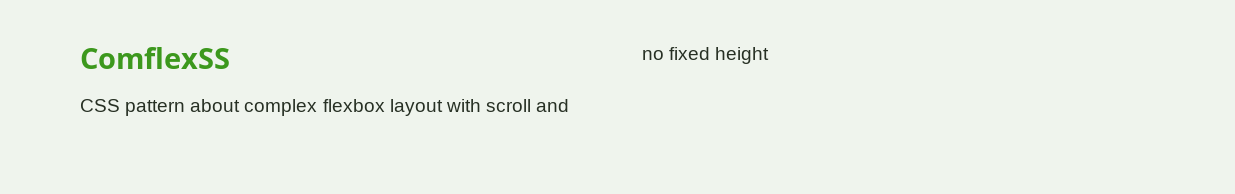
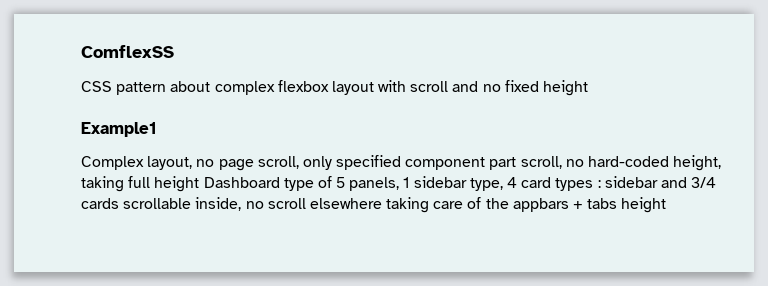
(770, 55) none -> [81,122,157,137] [81,155,722,171] [81,176,717,192] [81,197,667,213] // Example1 // Complex layout, no page scroll, only specified component part scroll, no hard-coded height, taking full height Dashboard type of 5 panels, 1 sidebar type, 4 card types : sidebar and 3/4 cards scrollable inside, no scroll elsewhere taking care of the appbars + tabs height

